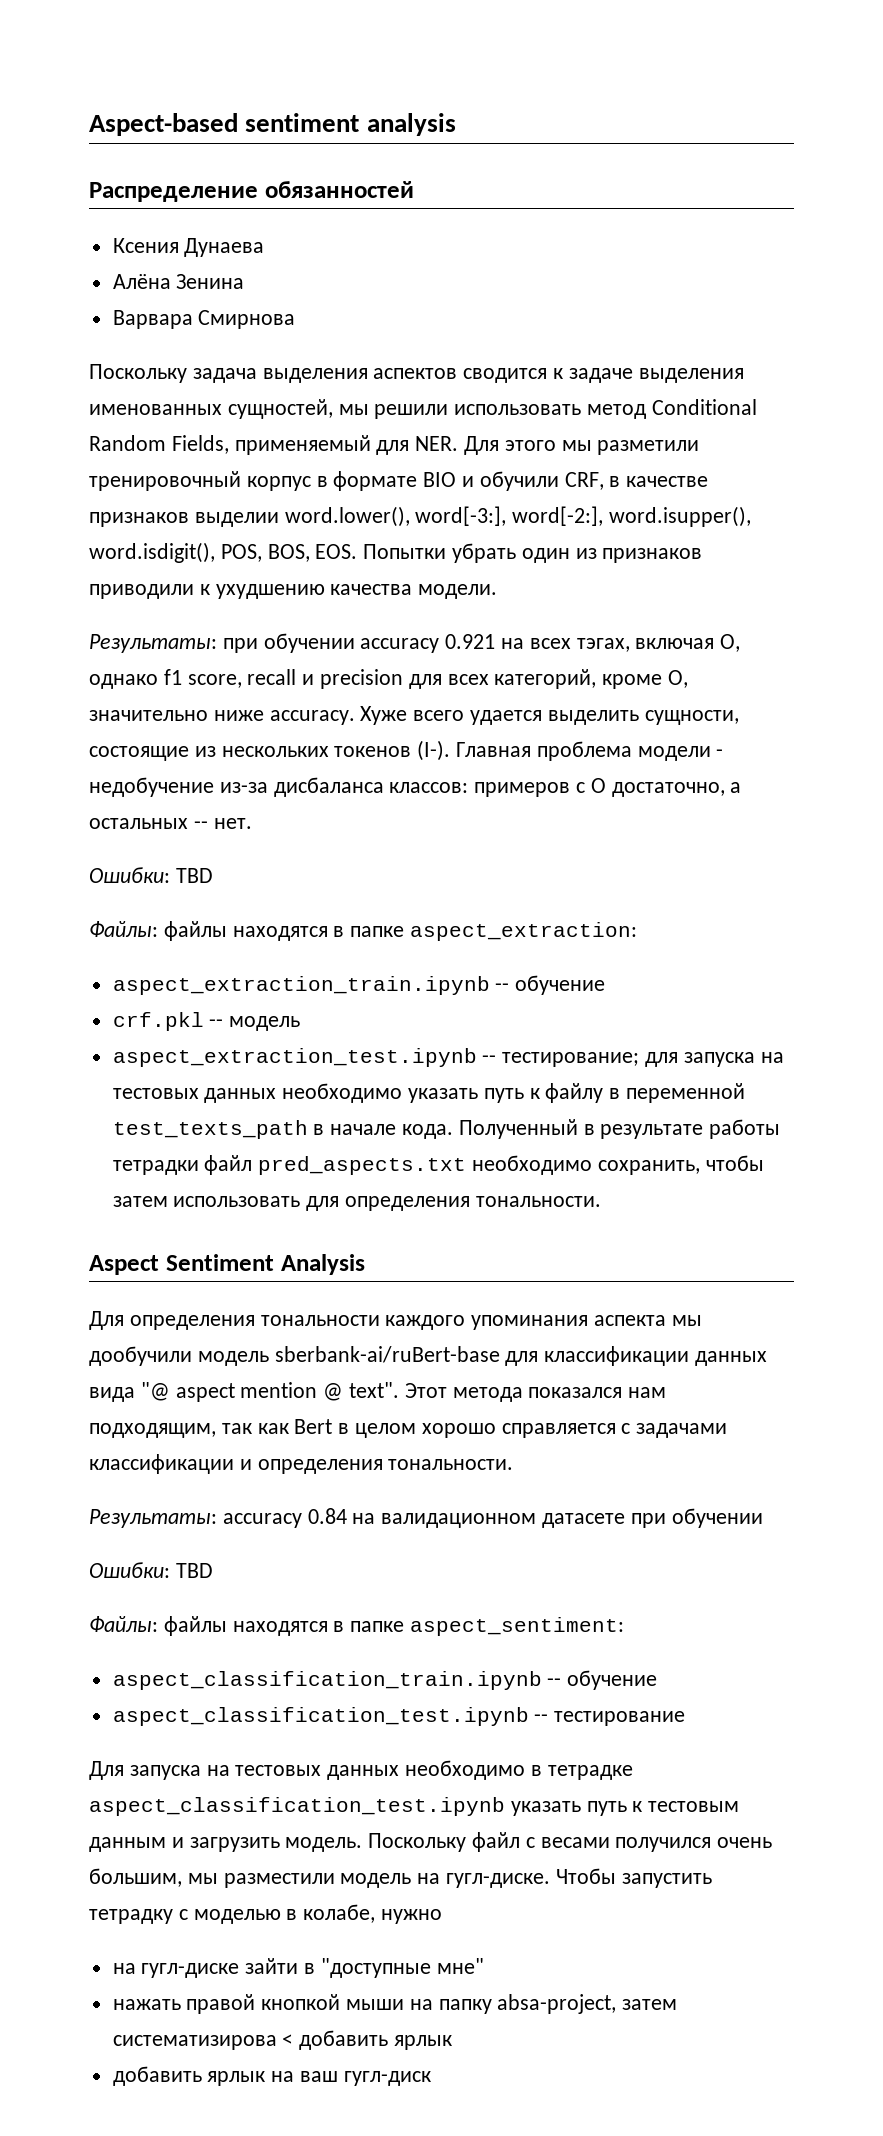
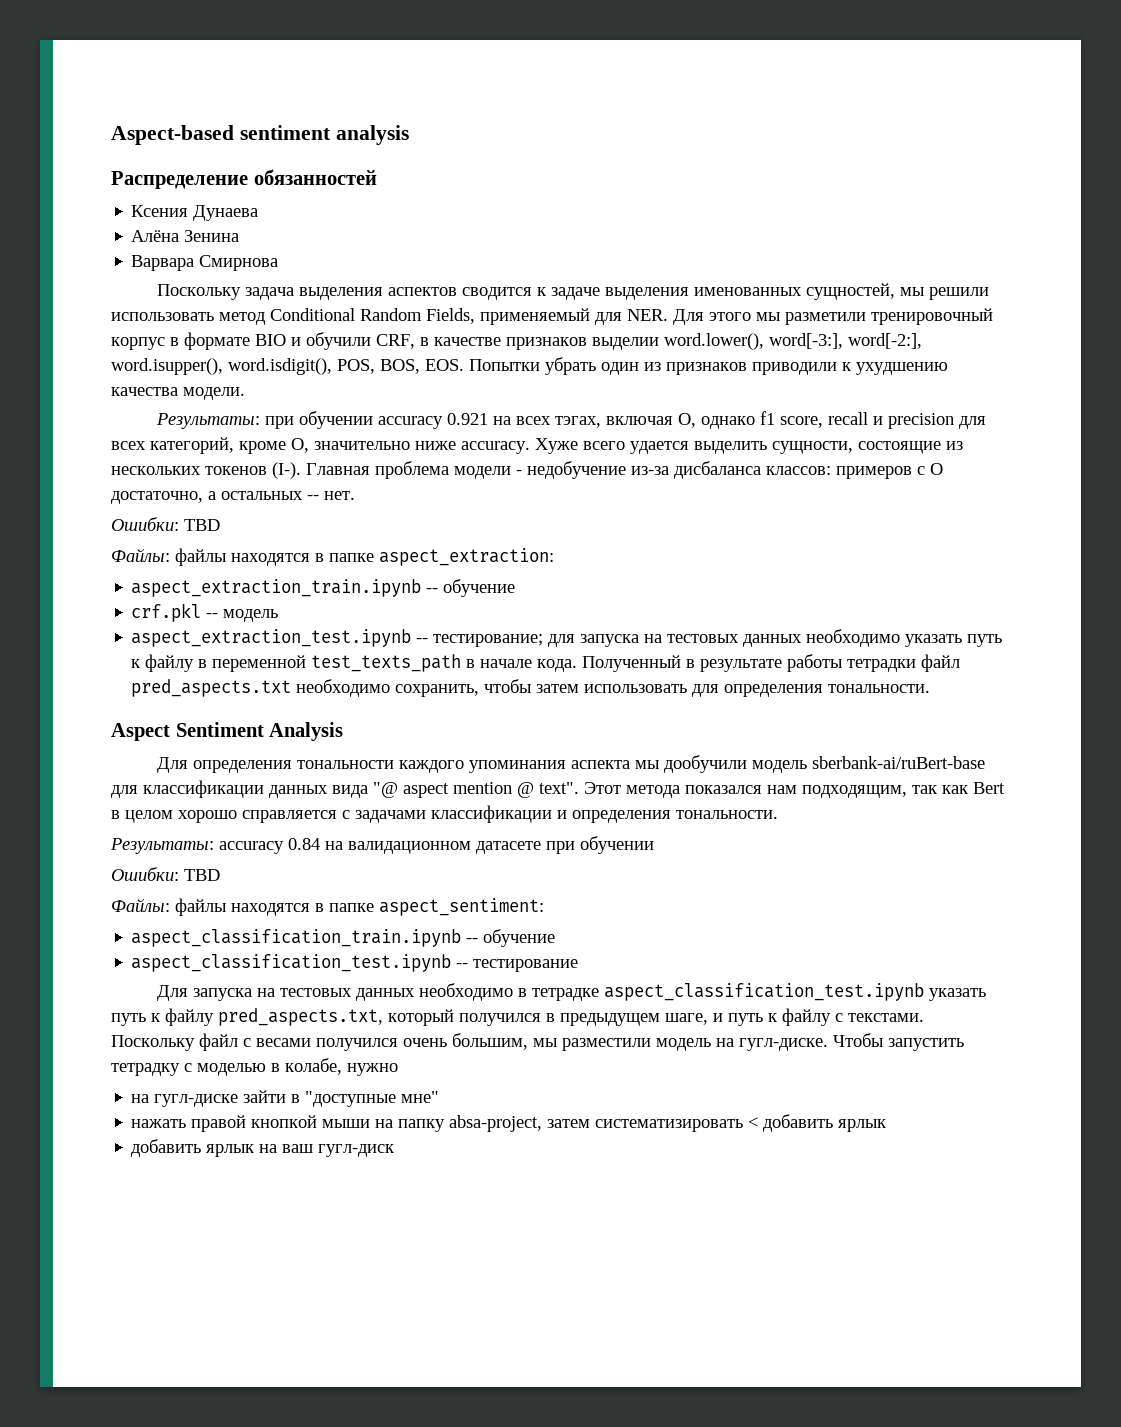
[648,1801,740,1812] [89,1837,363,1852] тестовым данным и загрузить модель. -> [165,1008,924,1026] файлу pred_aspects.txt, который получился в предыдущем шаге, и путь к файлу с текстами.
[112,2035,277,2050] систематизирова -> [595,1119,744,1132] систематизировать

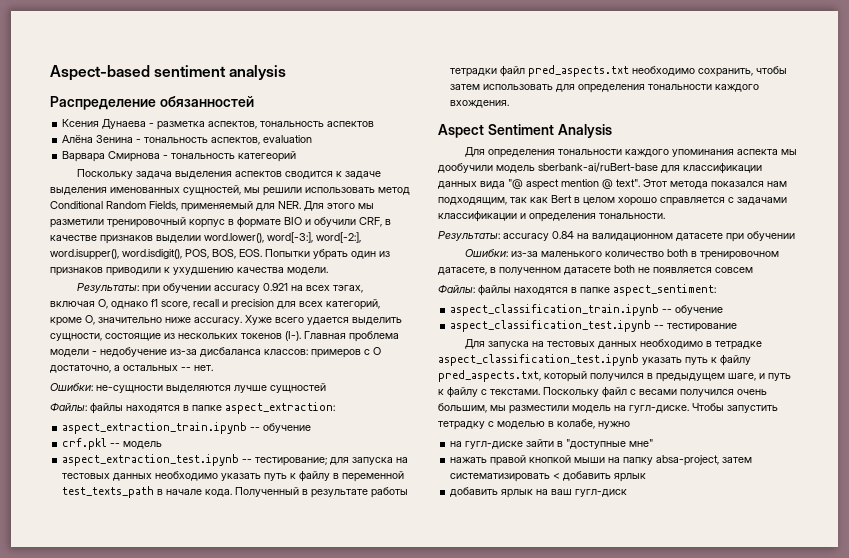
[131,230,240,242] // Алёна Зенина -> [149,121,375,130] [62,135,313,145] - разметка аспектов, тональность аспектов // Алёна Зенина - тональность аспектов, evaluation
(279, 263) none -> [163,151,297,162] - тональность категеорий
[184,519,220,531] TBD -> [96,383,326,393] не-сущности выделяются лучше сущностей
[828,684,931,693] тональности. -> [648,84,760,92] [450,100,510,108] тональности каждого вхождения.
[184,869,220,881] TBD -> [511,249,780,260] [438,265,753,275] из-за маленького количество both в тренировочном датасете, в полученном датасете both не появляется совсем

